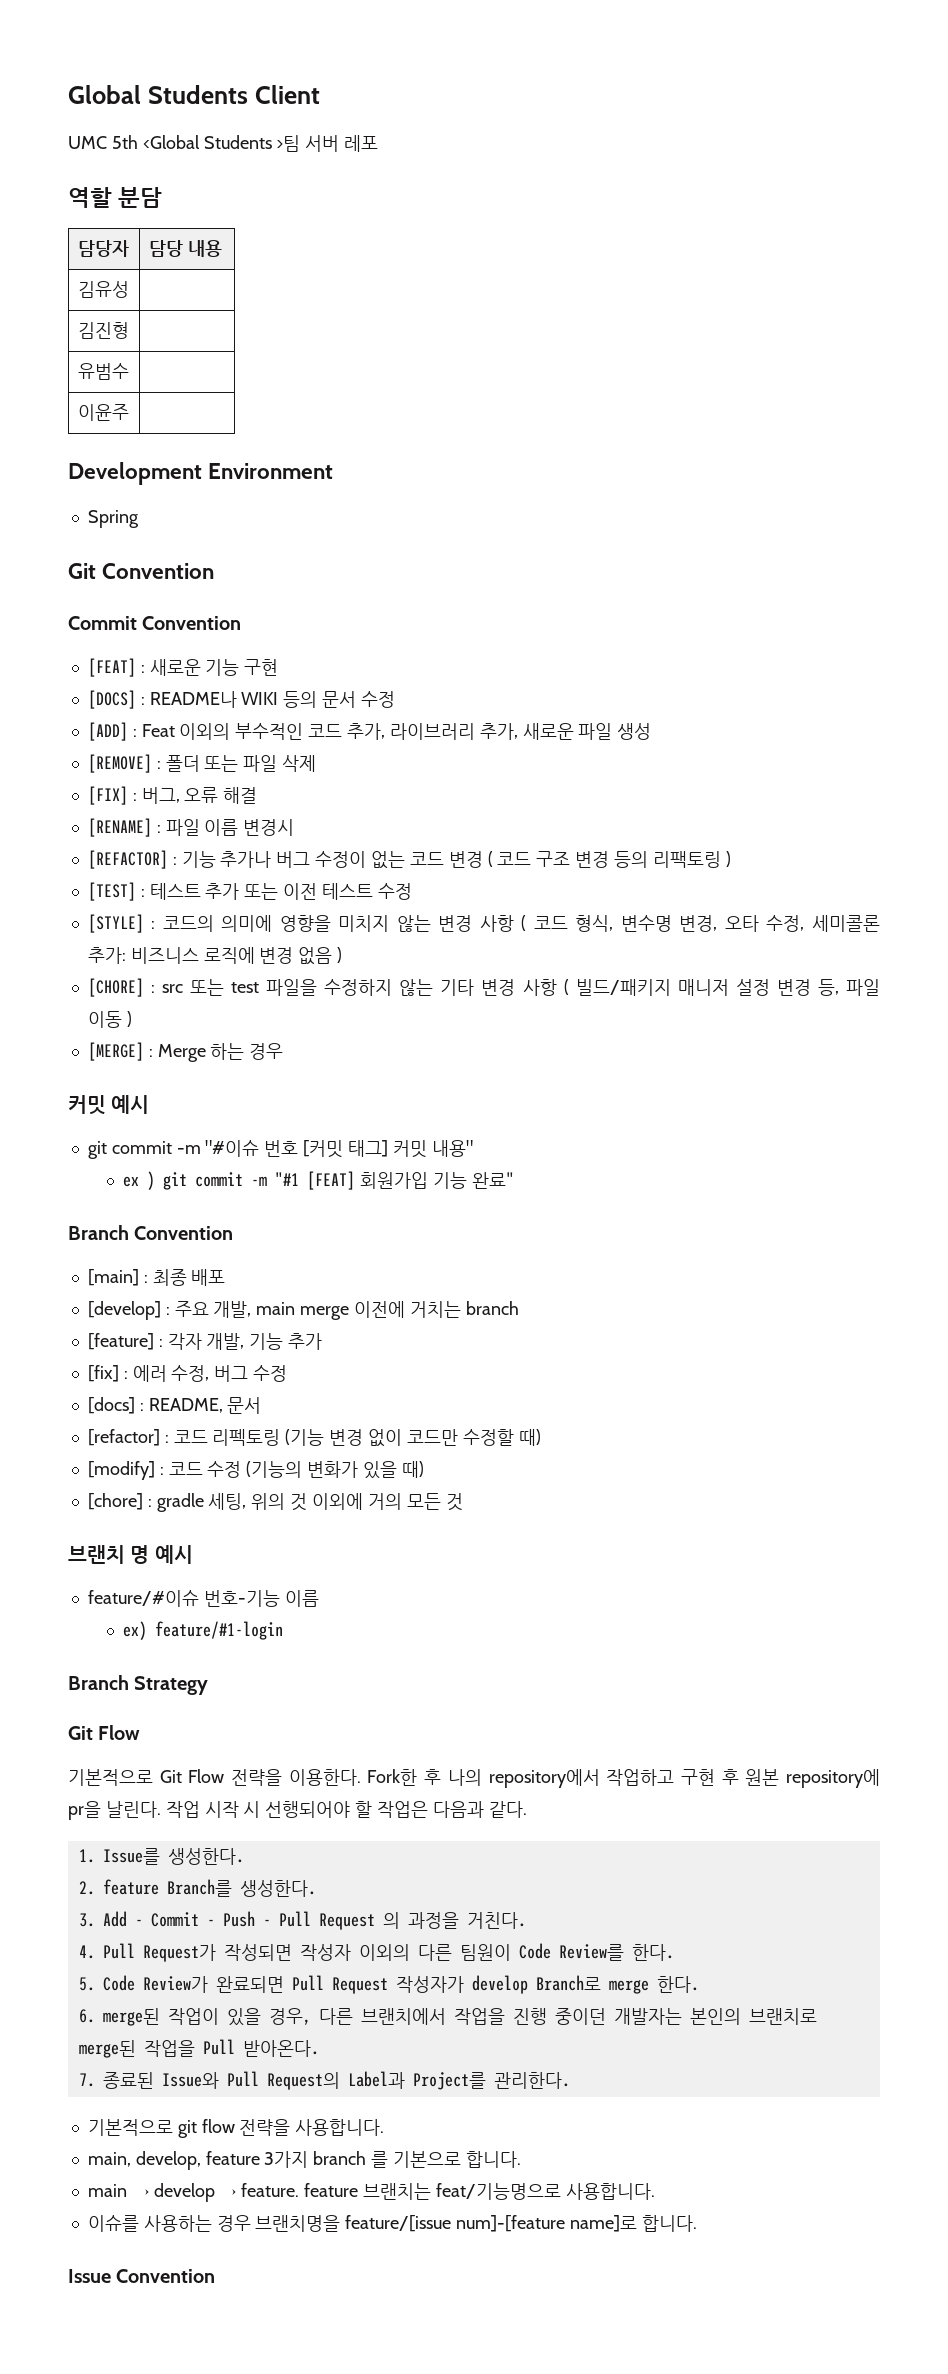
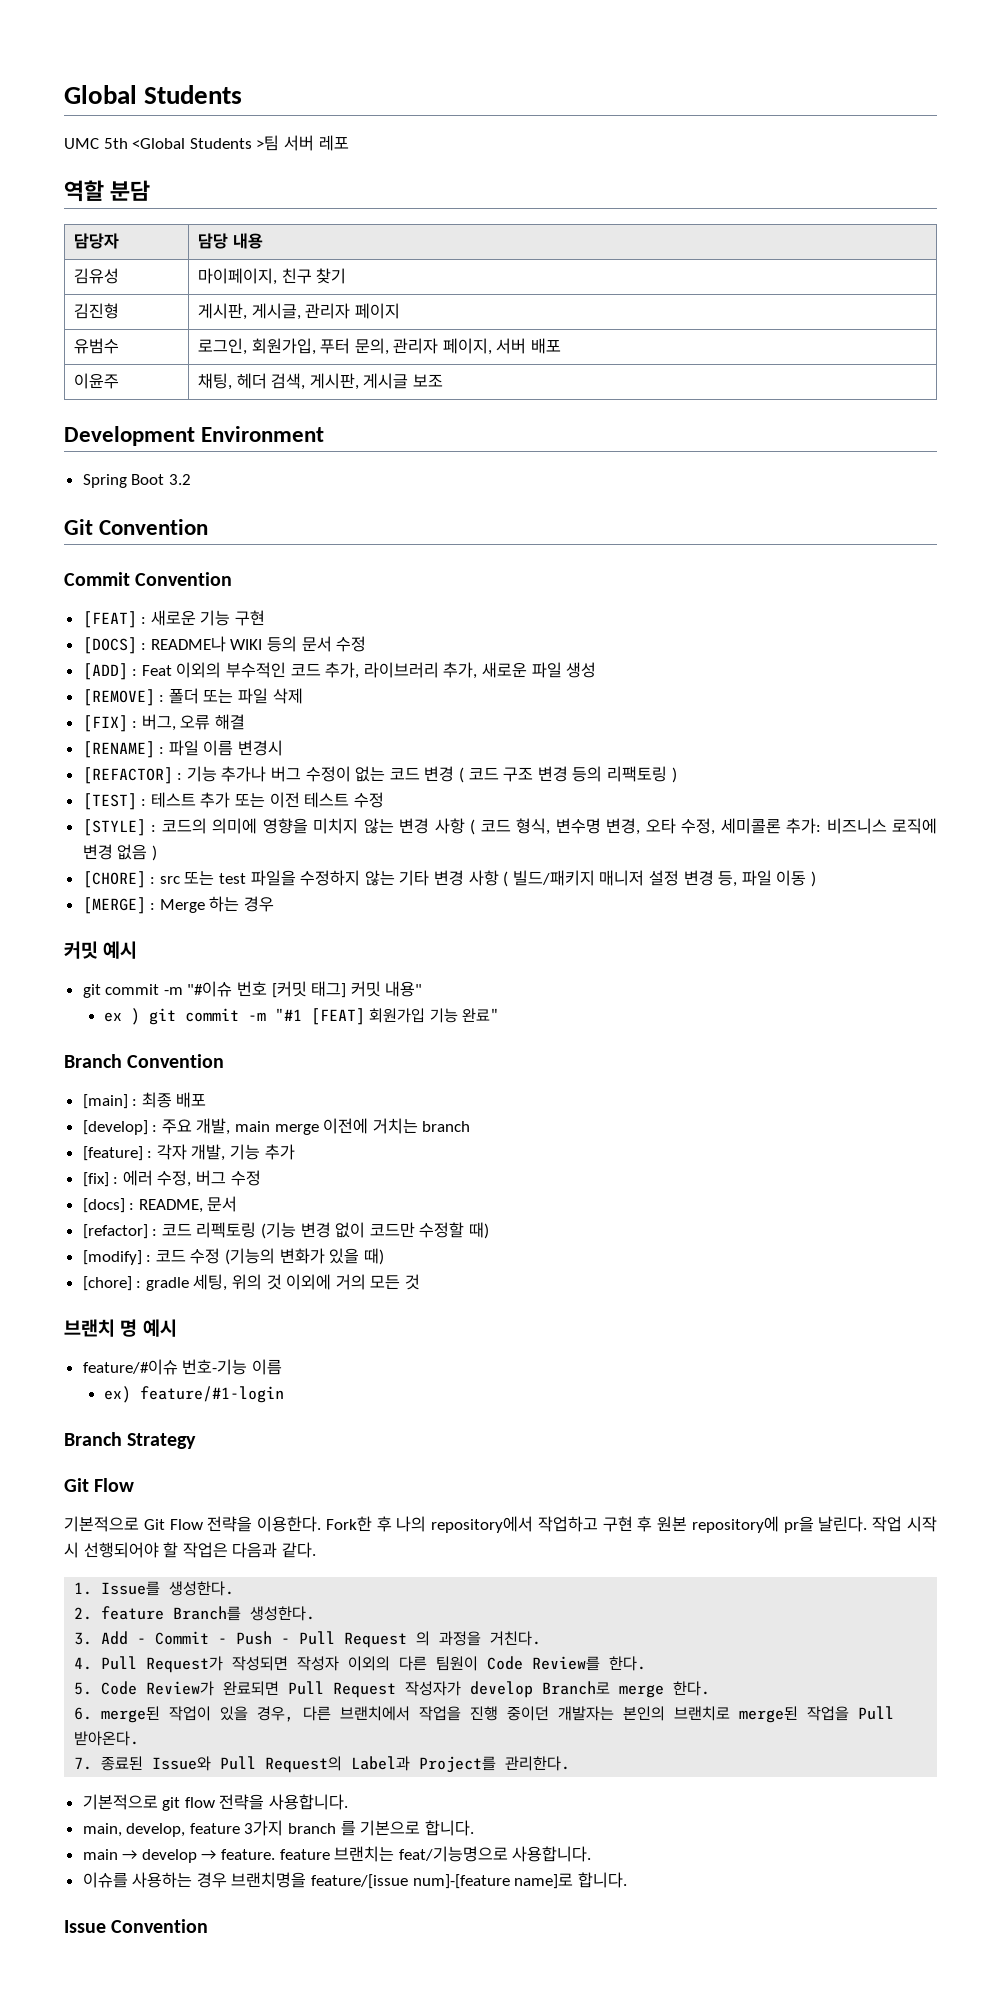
[254,85,320,104] Client -> (243, 94) none
[77,322,129,339] [77,363,129,380] [77,404,129,421] // 김진형 | // 유범수 | // 이윤주 | -> [197,268,347,285] [73,303,119,319] [197,303,400,320] [73,338,119,354] [197,338,562,355] [73,373,119,389] [197,373,443,390] 마이페이지, 친구 찾기 // 김진형 | 게시판, 게시글, 관리자 페이지 // 유범수 | 로그인, 회원가입, 푸터 문의, 관리자 페이지, 서버 배포 // 이윤주 | 채팅, 헤더 검색, 게시판, 게시글 보조
(139, 519) none -> [131,474,191,485] Boot 3.2

